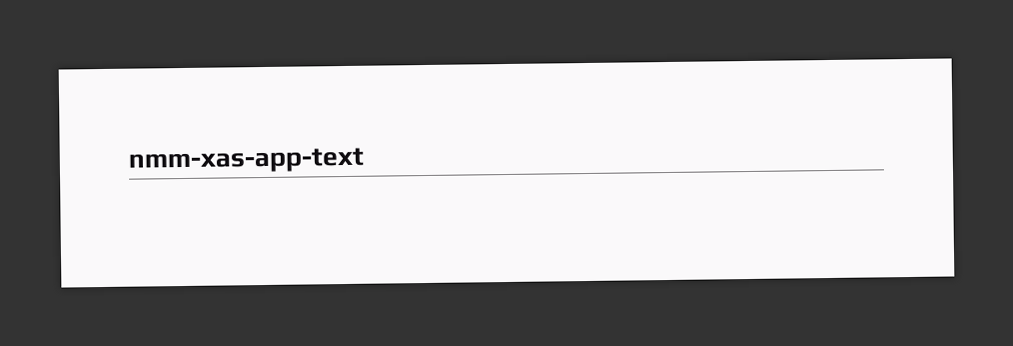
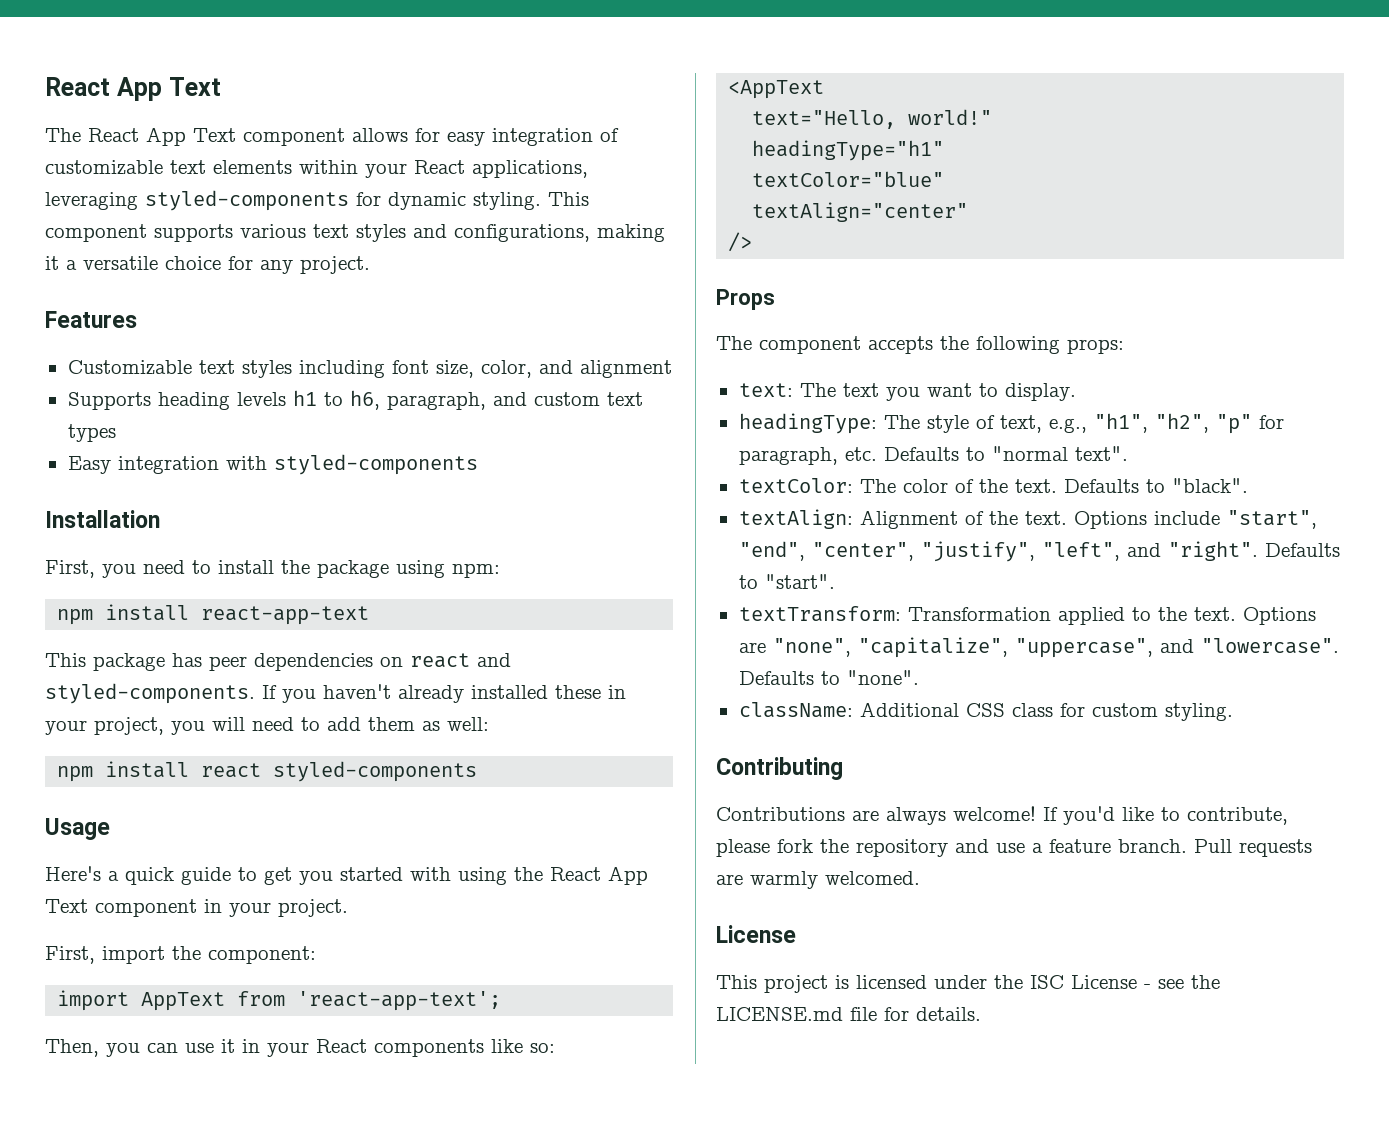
[128,147,364,174] nmm-xas-app-text -> [45,77,221,101] [45,127,619,146] [45,160,588,178] [45,190,589,211] [45,224,665,242] [45,256,370,274] [45,311,137,328] [67,360,672,378] [67,390,643,410] [67,424,116,442] [67,454,478,475] [45,510,160,528] [45,560,500,578] [57,604,370,625] [45,653,511,671] [45,683,626,704] [45,717,489,735] [57,761,478,782] [45,818,110,840] [45,866,648,885] [45,899,348,917] [45,946,316,964] [57,990,502,1011] [45,1039,555,1057] [728,80,825,99] [752,109,993,129] [752,140,945,161] [752,171,945,187] [752,202,969,222] [728,232,753,252] [716,289,775,310] [716,336,1124,354] [738,383,1076,401] [738,413,1284,434] [738,446,1128,465] [738,478,1248,493] [738,509,1317,529] [738,541,1340,562] [738,574,835,589] [738,606,1316,625] [738,637,1339,658] [738,670,919,685] [738,702,1233,721] [716,757,843,780] [716,806,1288,825] [716,839,1312,857] [716,871,920,889] [716,925,796,943] [716,975,1220,993] [716,1007,981,1021] React App Text // The React App Text component allows for easy integration of customizable text elements within your React applications, leveraging styled-components for dynamic styling. This component supports various text styles and configurations, making it a versatile choice for any project. // Features // Customizable text styles including font size, color, and alignment // Supports heading levels h1 to h6, paragraph, and custom text types // Easy integration with styled-components // Installation // First, you need to install the package using npm: // npm install react-app-text // This package has peer dependencies on react and styled-components. If you haven't already installed these in your project, you will need to add them as well: // npm install react styled-components // Usage // Here's a quick guide to get you started with using the React App Text component in your project. // First, import the component: // import AppText from 'react-app-text'; // Then, you can use it in your React components like so: // <AppText // text="Hello, world!" // headingType="h1" // textColor="blue" // textAlign="center" // /> // Props // The component accepts the following props: // text: The text you want to display. // headingType: The style of text, e.g., "h1", "h2", "p" for paragraph, etc. Defaults to "normal text". // textColor: The color of the text. Defaults to "black". // textAlign: Alignment of the text. Options include "start", "end", "center", "justify", "left", and "right". Defaults to "start". // textTransform: Transformation applied to the text. Options are "none", "capitalize", "uppercase", and "lowercase". Defaults to "none". // className: Additional CSS class for custom styling. // Contributing // Contributions are always welcome! If you'd like to contribute, please fork the repository and use a feature branch. Pull requests are warmly welcomed. // License // This project is licensed under the ISC License - see the LICENSE.md file for details.

